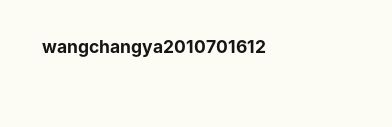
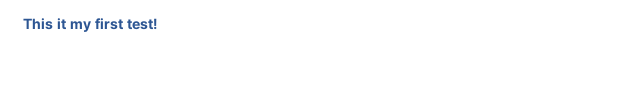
[42,40,266,57] wangchangya2010701612 -> [23,18,157,32] This it my first test!

